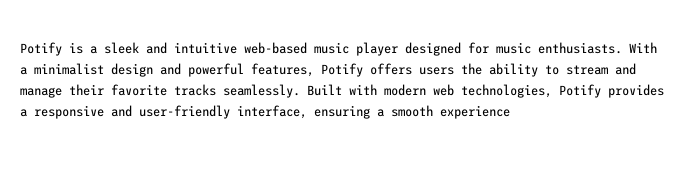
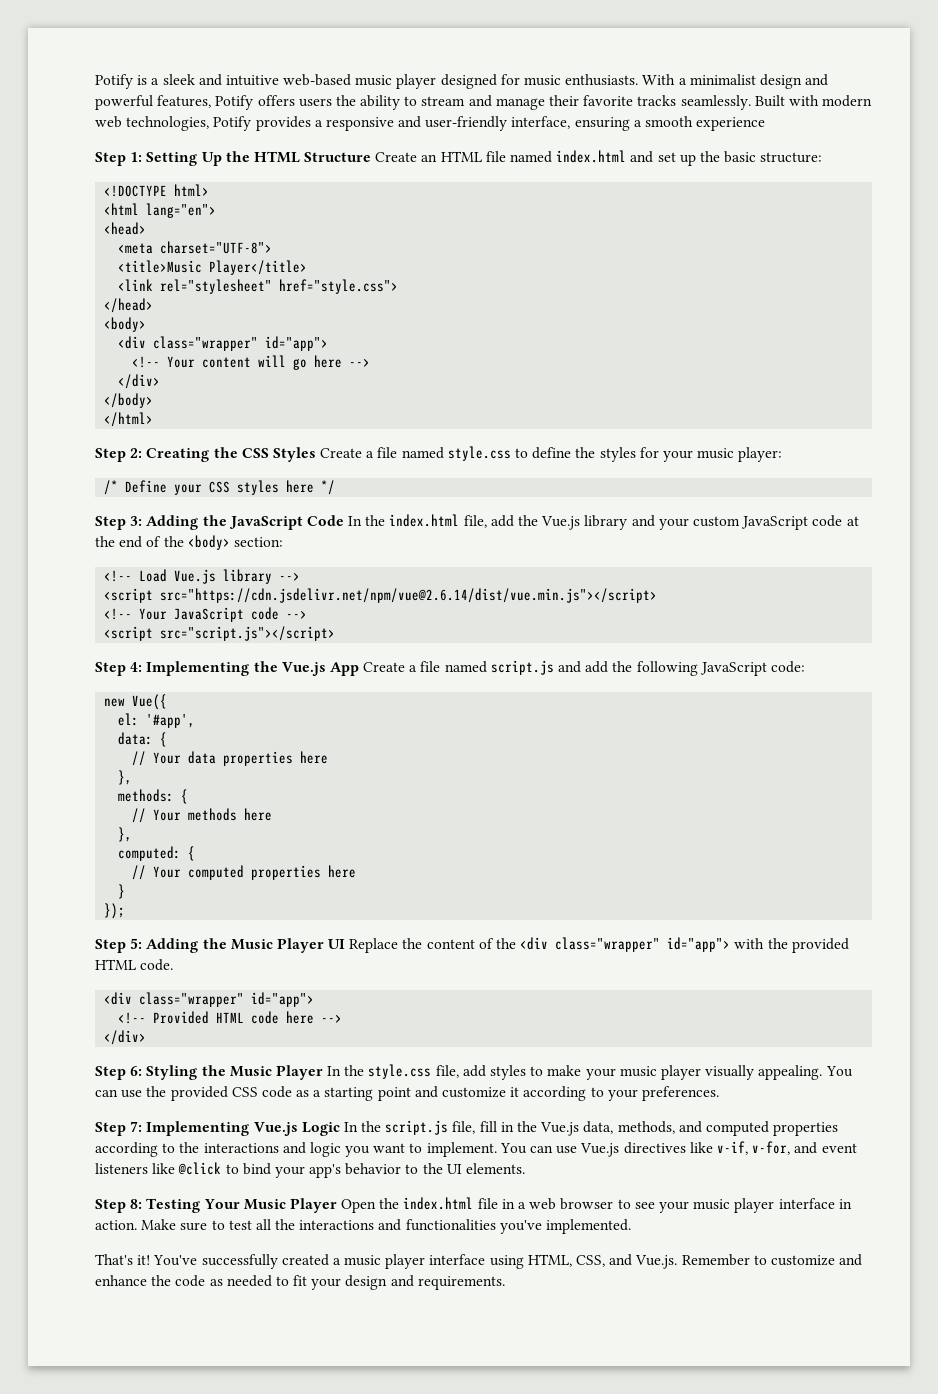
(510, 112) none -> [95,150,823,166] [104,184,210,197] [104,203,217,218] [104,222,147,235] [118,241,273,254] [118,260,308,275] [118,279,399,294] [104,298,154,313] [104,317,147,332] [118,336,329,351] [132,355,371,370] [118,374,161,389] [104,393,154,408] [104,412,154,427] [95,446,783,462] [104,480,336,495] [95,514,859,530] [95,535,283,550] [104,569,301,584] [104,588,658,603] [104,607,308,622] [104,626,336,641] [95,660,805,676] [104,694,168,710] [118,713,196,728] [118,732,168,747] [132,751,329,766] [118,770,133,785] [118,789,189,804] [132,808,273,823] [118,827,133,842] [118,846,196,861] [132,865,357,880] [118,884,126,899] [104,903,126,919] [95,937,849,953] [95,959,174,971] [104,992,315,1007] [118,1011,343,1024] [104,1030,147,1045] [95,1064,853,1080] [95,1086,719,1101] [95,1120,839,1136] [95,1141,857,1157] [95,1162,526,1178] [95,1197,852,1213] [95,1219,632,1234] [95,1254,863,1269] [95,1275,505,1290] // Step 1: Setting Up the HTML Structure Create an HTML file named index.html and set up the basic structure: // <!DOCTYPE html> // <html lang="en"> // <head> // <meta charset="UTF-8"> // <title>Music Player</title> // <link rel="stylesheet" href="style.css"> // </head> // <body> // <div class="wrapper" id="app"> // <!-- Your content will go here --> // </div> // </body> // </html> // Step 2: Creating the CSS Styles Create a file named style.css to define the styles for your music player: // /* Define your CSS styles here */ // Step 3: Adding the JavaScript Code In the index.html file, add the Vue.js library and your custom JavaScript code at the end of the <body> section: // <!-- Load Vue.js library --> // <script src="https://cdn.jsdelivr.net/npm/vue@2.6.14/dist/vue.min.js"></script> // <!-- Your JavaScript code --> // <script src="script.js"></script> // Step 4: Implementing the Vue.js App Create a file named script.js and add the following JavaScript code: // new Vue({ // el: '#app', // data: { // // Your data properties here // }, // methods: { // // Your methods here // }, // computed: { // // Your computed properties here // } // }); // Step 5: Adding the Music Player UI Replace the content of the <div class="wrapper" id="app"> with the provided HTML code. // <div class="wrapper" id="app"> // <!-- Provided HTML code here --> // </div> // Step 6: Styling the Music Player In the style.css file, add styles to make your music player visually appealing. You can use the provided CSS code as a starting point and customize it according to your preferences. // Step 7: Implementing Vue.js Logic In the script.js file, fill in the Vue.js data, methods, and computed properties according to the interactions and logic you want to implement. You can use Vue.js directives like v-if, v-for, and event listeners like @click to bind your app's behavior to the UI elements. // Step 8: Testing Your Music Player Open the index.html file in a web browser to see your music player interface in action. Make sure to test all the interactions and functionalities you've implemented. // That's it! You've successfully created a music player interface using HTML, CSS, and Vue.js. Remember to customize and enhance the code as needed to fit your design and requirements.

